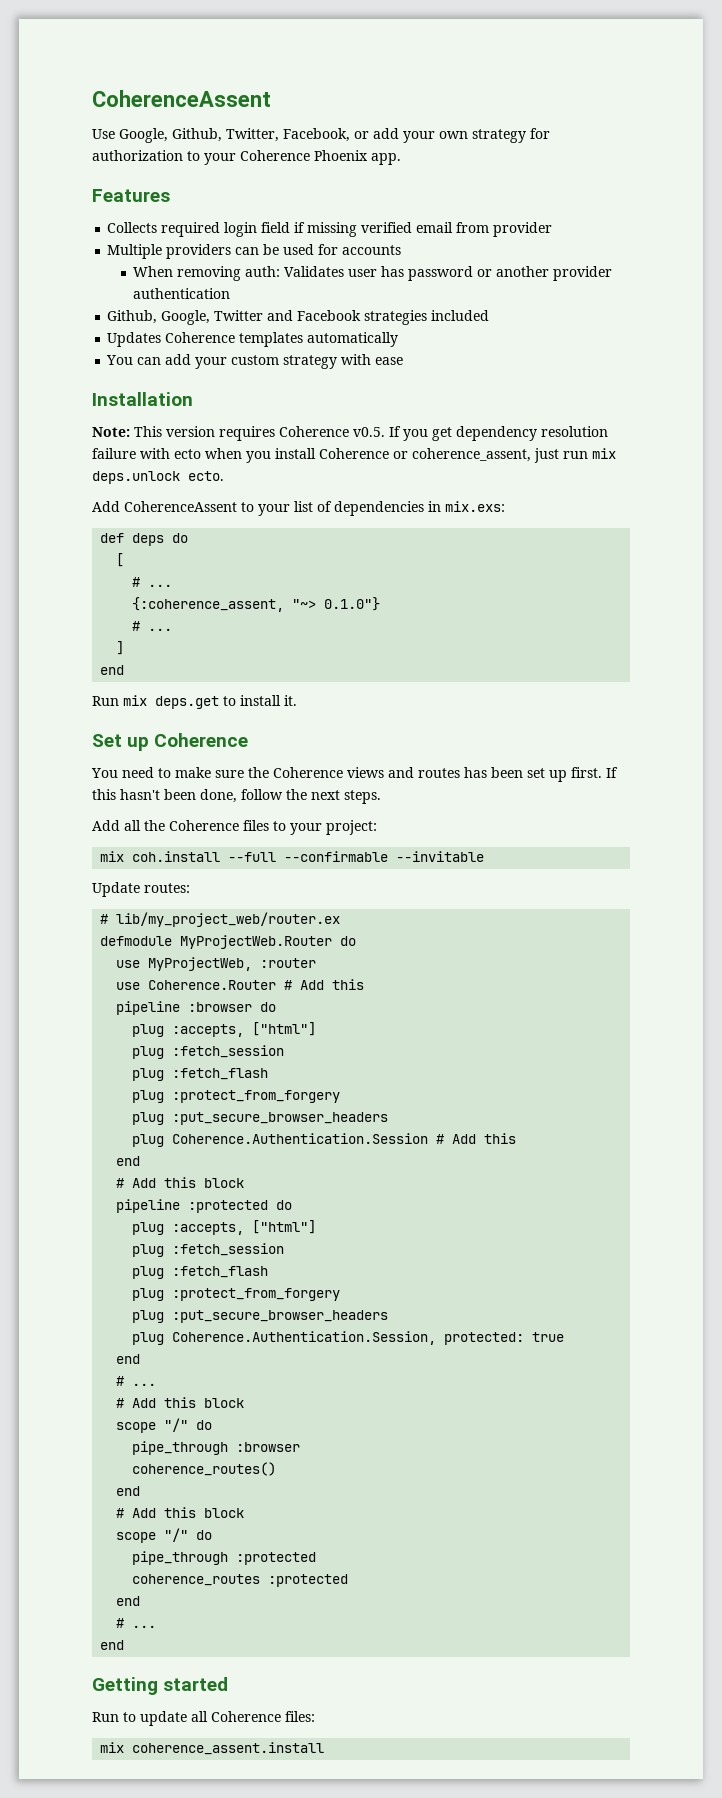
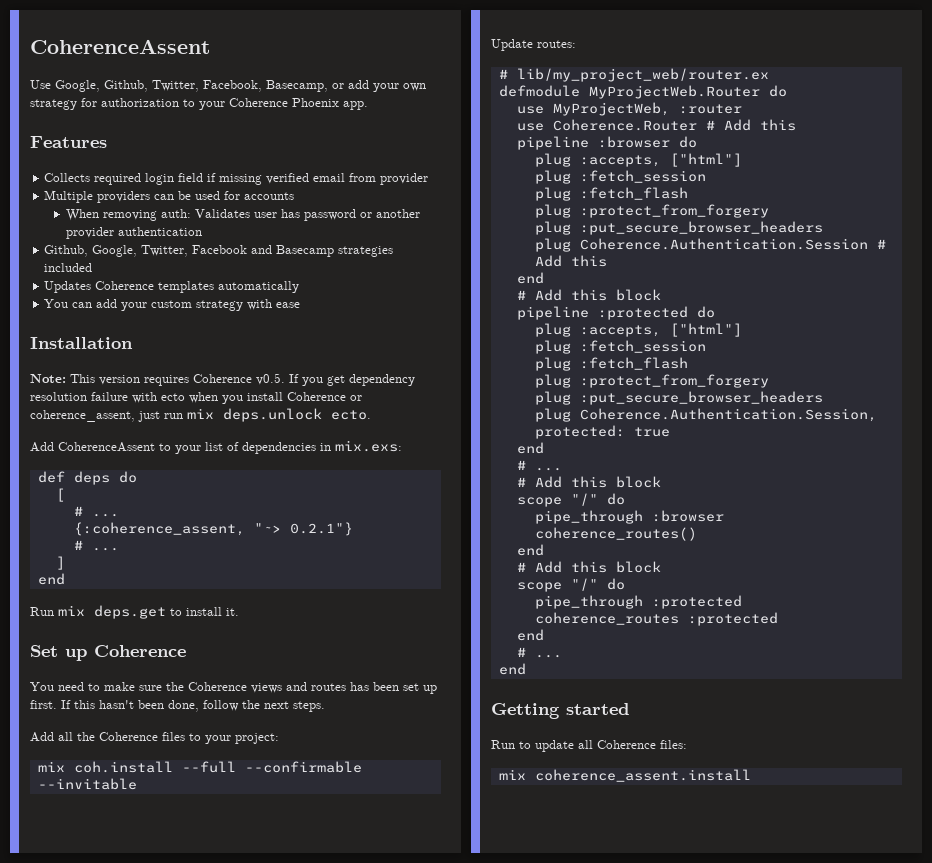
(350, 135) none -> [266,80,328,92] Basecamp,
[214,310,362,321] Twitter and Facebook -> [141,245,335,257] Twitter, Facebook and Basecamp
[324,597,381,611] 0.1.0"} -> [289,522,353,536] 0.2.1"}

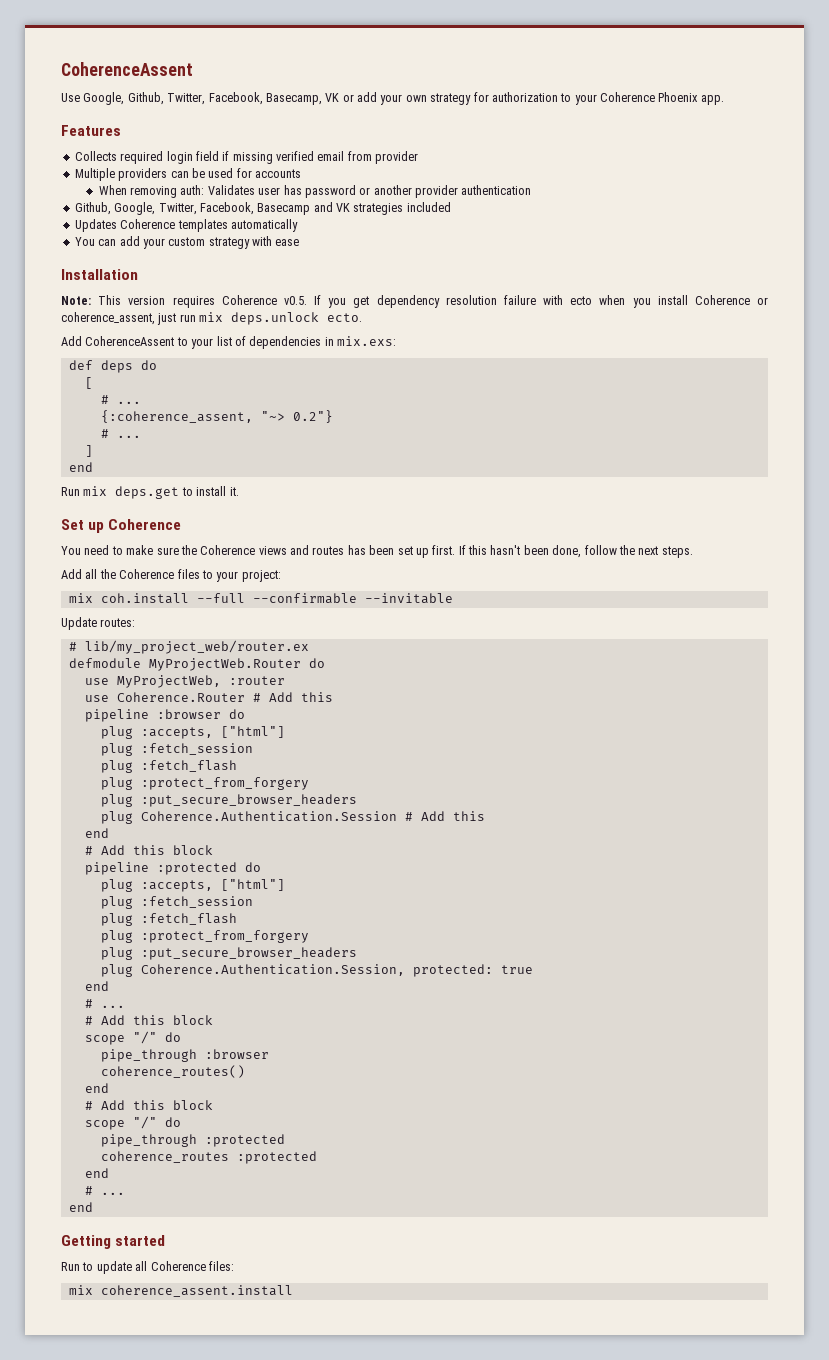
(328, 86) none -> [325,93,340,102] VK
[192,245,335,257] Facebook and Basecamp -> [199,202,350,215] Facebook, Basecamp and VK
[289,522,353,536] 0.2.1"} -> [292,410,333,423] 0.2"}

